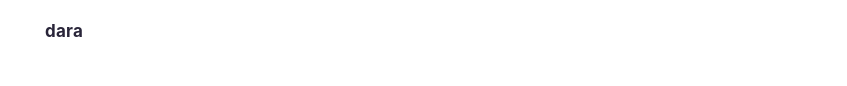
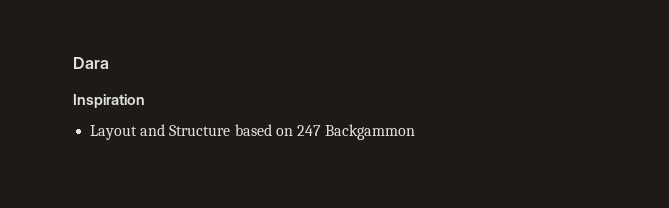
[45,24,83,37] dara -> [73,57,109,69] [73,94,145,108] [90,124,416,140] Dara // Inspiration // Layout and Structure based on 247 Backgammon

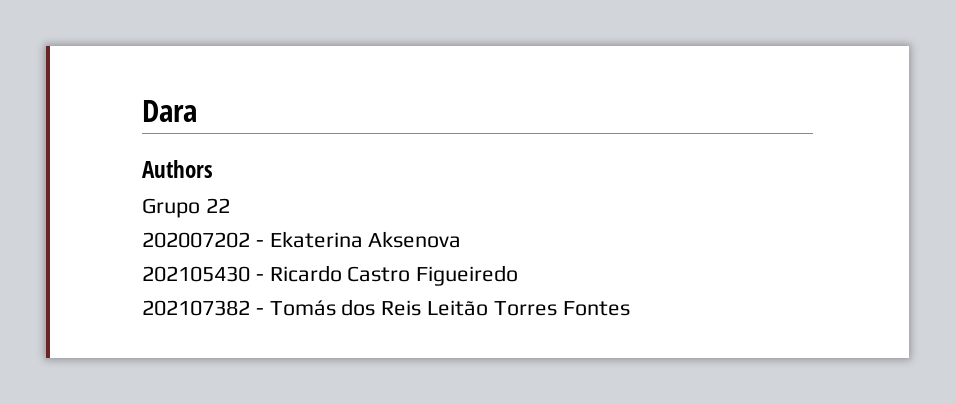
[73,94,145,108] [90,124,416,140] Inspiration // Layout and Structure based on 247 Backgammon -> [142,160,213,178] [142,198,230,218] [142,231,462,248] [142,265,519,286] [142,299,630,316] Authors // Grupo 22 // 202007202 - Ekaterina Aksenova // 202105430 - Ricardo Castro Figueiredo // 202107382 - Tomás dos Reis Leitão Torres Fontes

